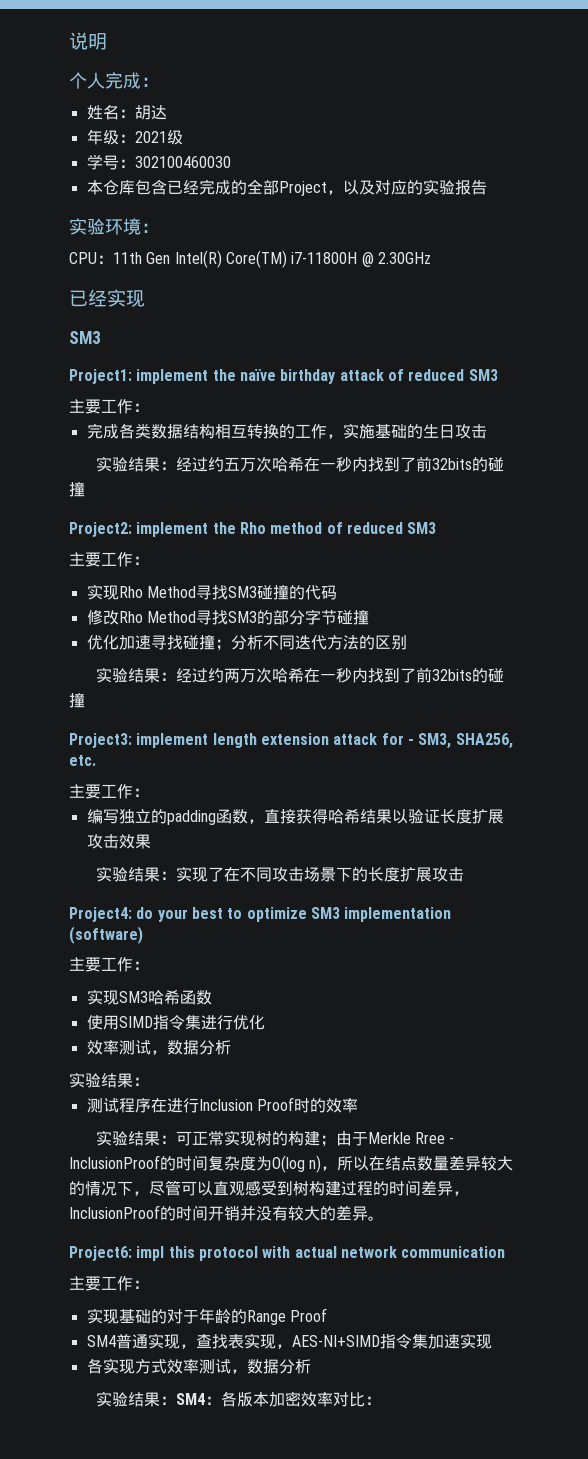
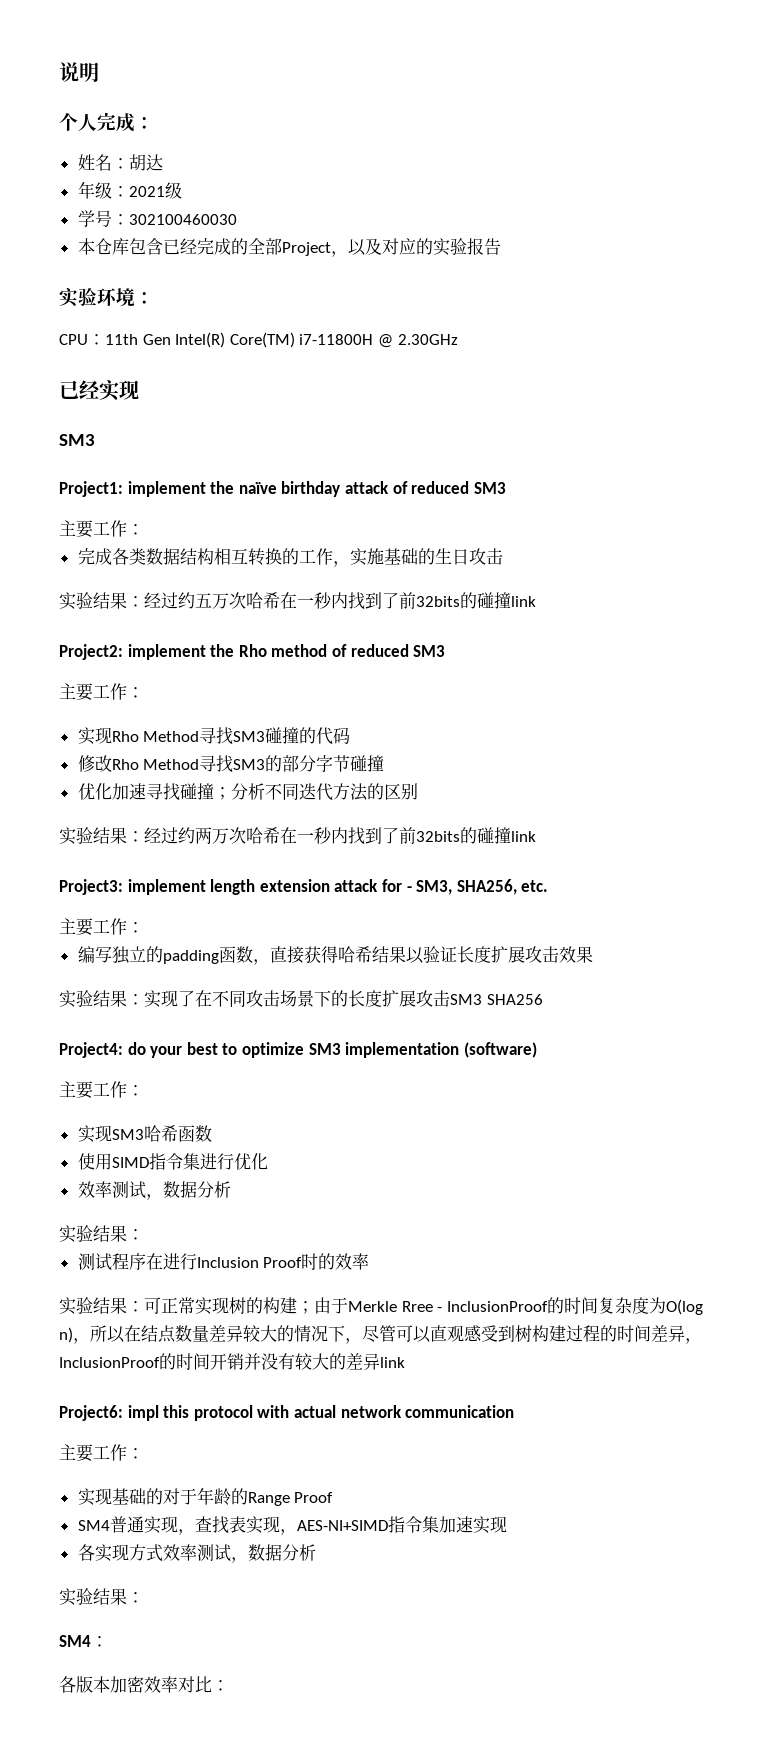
(85, 489) none -> [511,596,536,607] link
(85, 700) none -> [511,831,536,842] link
(464, 874) none -> [450,994,543,1005] SM3 SHA256
[368,1216,384,1221] 。 -> [380,1357,405,1368] link
(176, 1400) none -> (144, 1597) //
(221, 1400) none -> (108, 1641) //

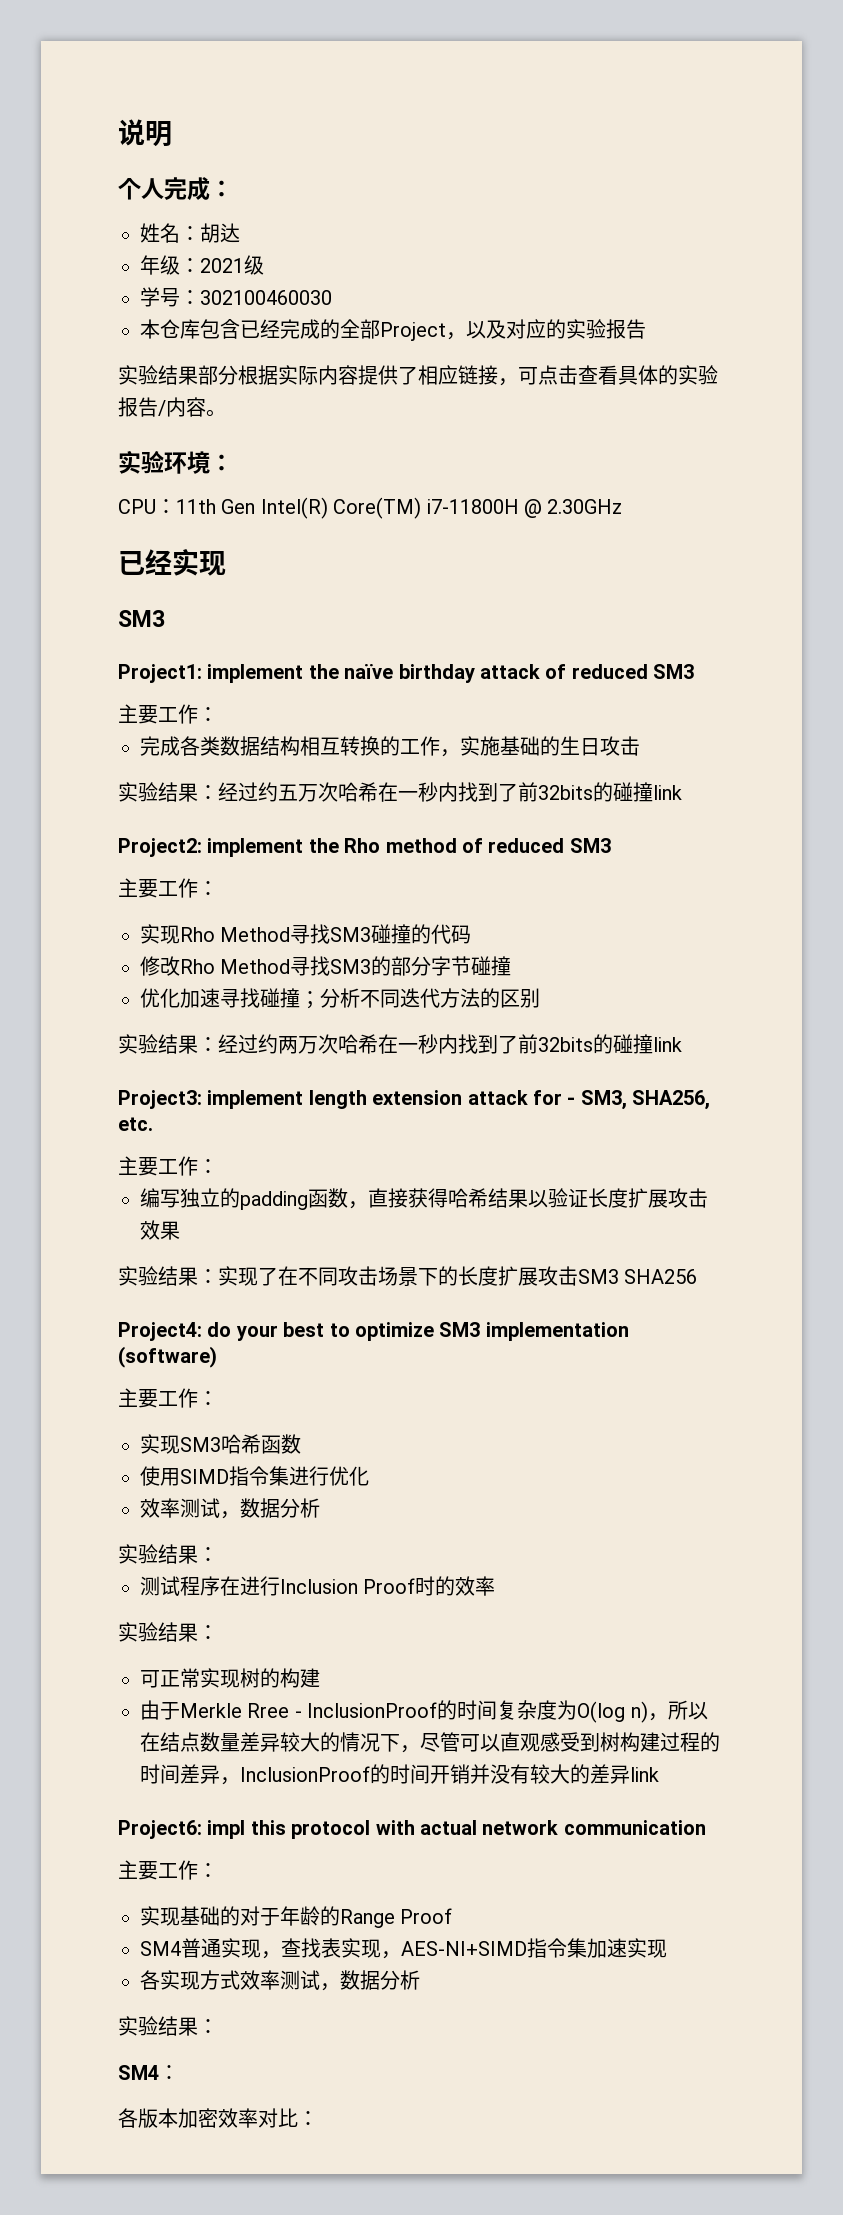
(501, 246) none -> [118,365,718,386] [118,397,226,417] // 实验结果部分根据实际内容提供了相应链接，可点击查看具体的实验报告/内容。
(144, 1306) none -> (218, 1632) //
[297,1301,314,1314] ； -> (320, 1678) //

